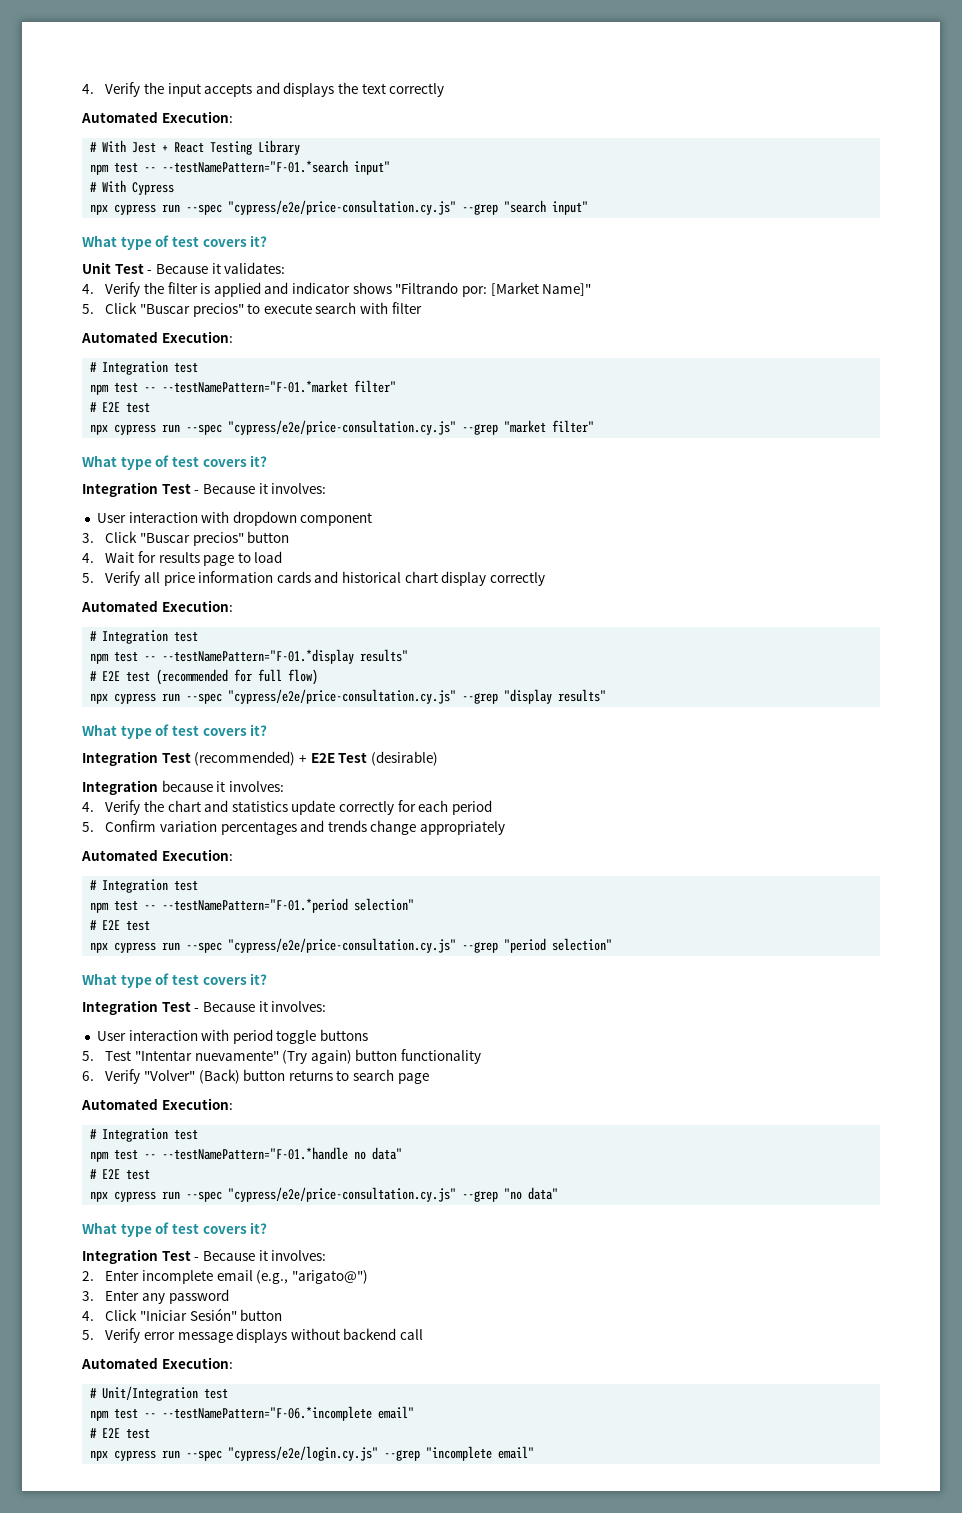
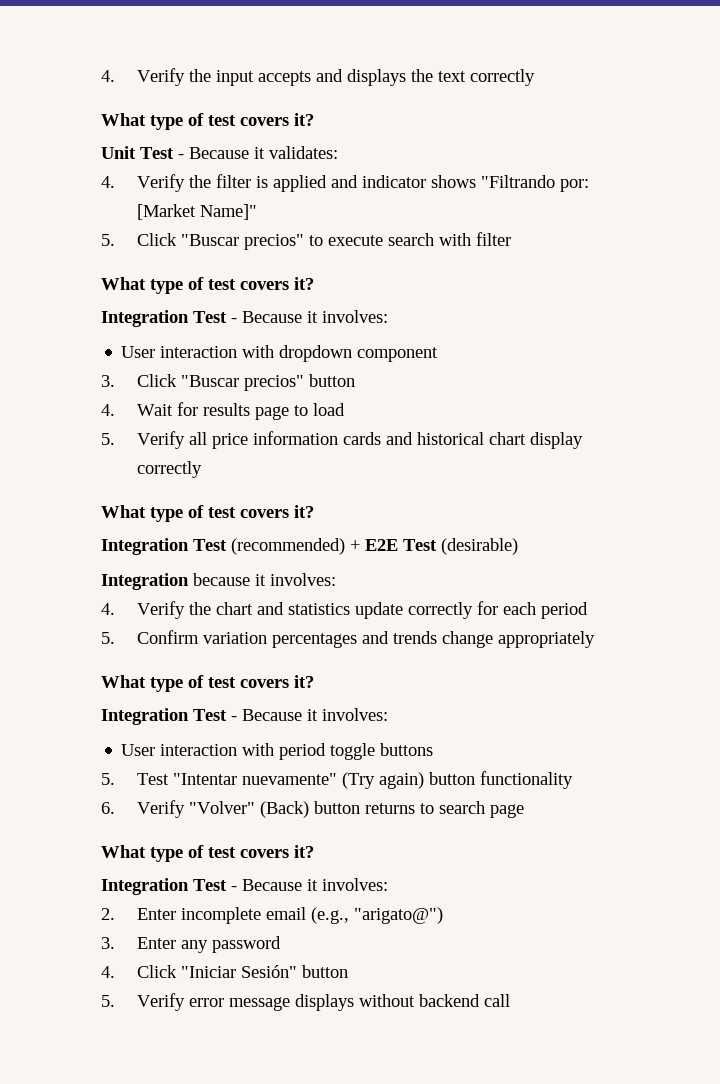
[81,111,233,123] [90,140,301,155] [90,160,391,175] [90,180,175,195] [90,200,589,215] // Automated Execution: // # With Jest + React Testing Library // npm test -- --testNamePattern="F-01.*search input" // # With Cypress // npx cypress run --spec "cypress/e2e/price-consultation.cy.js" --grep "search input" -> (536, 77) none
[81,331,233,343] [90,361,199,375] [90,380,397,395] [90,402,151,413] [90,420,595,435] // Automated Execution: // # Integration test // npm test -- --testNamePattern="F-01.*market filter" // # E2E test // npx cypress run --spec "cypress/e2e/price-consultation.cy.js" --grep "market filter" -> (512, 239) none
[81,600,233,612] [90,630,199,644] [90,649,409,664] [90,669,319,685] [90,689,607,704] // Automated Execution: // # Integration test // npm test -- --testNamePattern="F-01.*display results" // # E2E test (recommended for full flow) // npx cypress run --spec "cypress/e2e/price-consultation.cy.js" --grep "display results" -> (203, 469) none
[81,849,233,861] [90,879,199,893] [90,898,415,913] [90,920,151,931] [90,938,613,953] // Automated Execution: // # Integration test // npm test -- --testNamePattern="F-01.*period selection" // # E2E test // npx cypress run --spec "cypress/e2e/price-consultation.cy.js" --grep "period selection" -> (596, 639) none
[81,1098,233,1110] [90,1128,199,1142] [90,1147,403,1162] [90,1169,151,1180] [90,1187,559,1202] // Automated Execution: // # Integration test // npm test -- --testNamePattern="F-01.*handle no data" // # E2E test // npx cypress run --spec "cypress/e2e/price-consultation.cy.js" --grep "no data" -> (525, 811) none
[81,1357,233,1369] [90,1386,229,1401] [90,1406,415,1421] [90,1428,151,1439] [90,1446,535,1461] // Automated Execution: // # Unit/Integration test // npm test -- --testNamePattern="F-06.*incomplete email" // # E2E test // npx cypress run --spec "cypress/e2e/login.cy.js" --grep "incomplete email" -> (511, 1000) none

